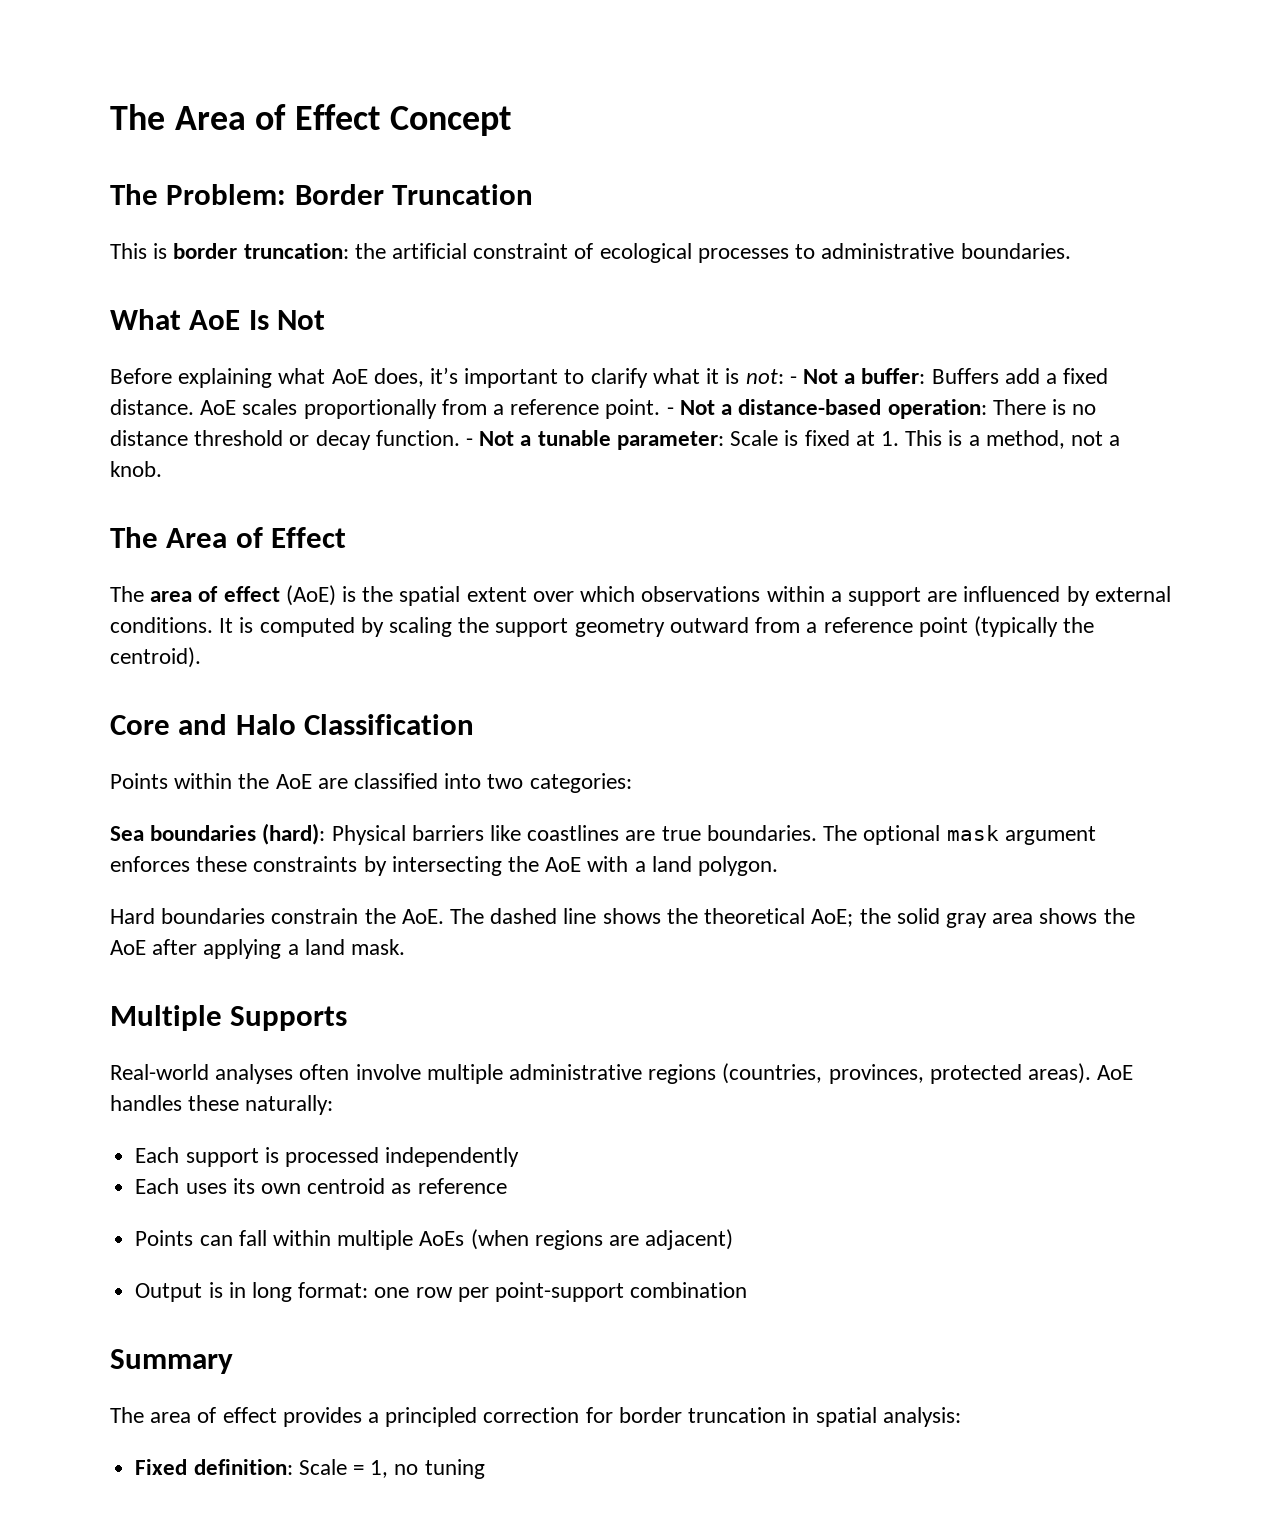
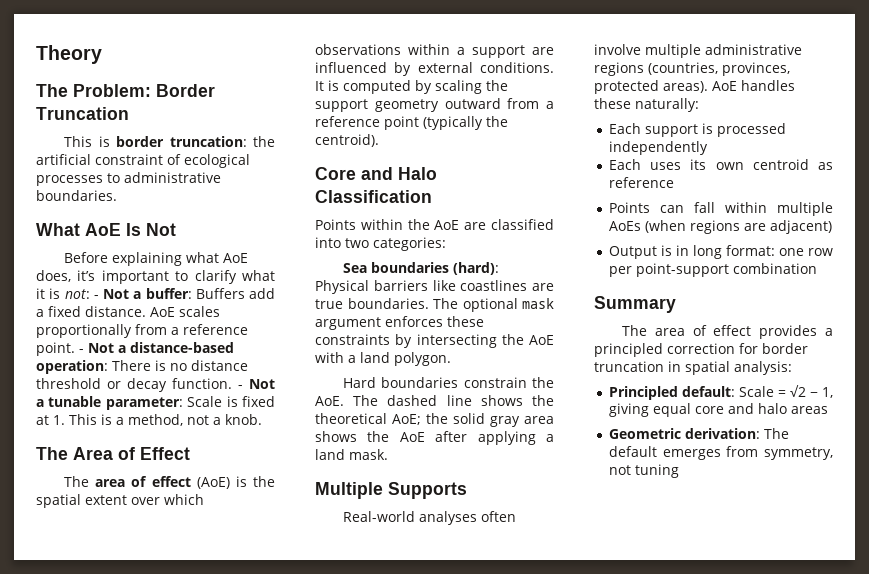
[110,104,511,136] The Area of Effect Concept -> [36,45,102,64] Theory
[135,1459,419,1478] Fixed definition: Scale = 1, no -> [608,385,833,400] [608,403,828,417] [608,428,789,439] [608,446,833,460] [608,465,631,475] Principled default: Scale = √2 − 1, giving equal core and halo areas // Geometric derivation: The default emerges from symmetry, not

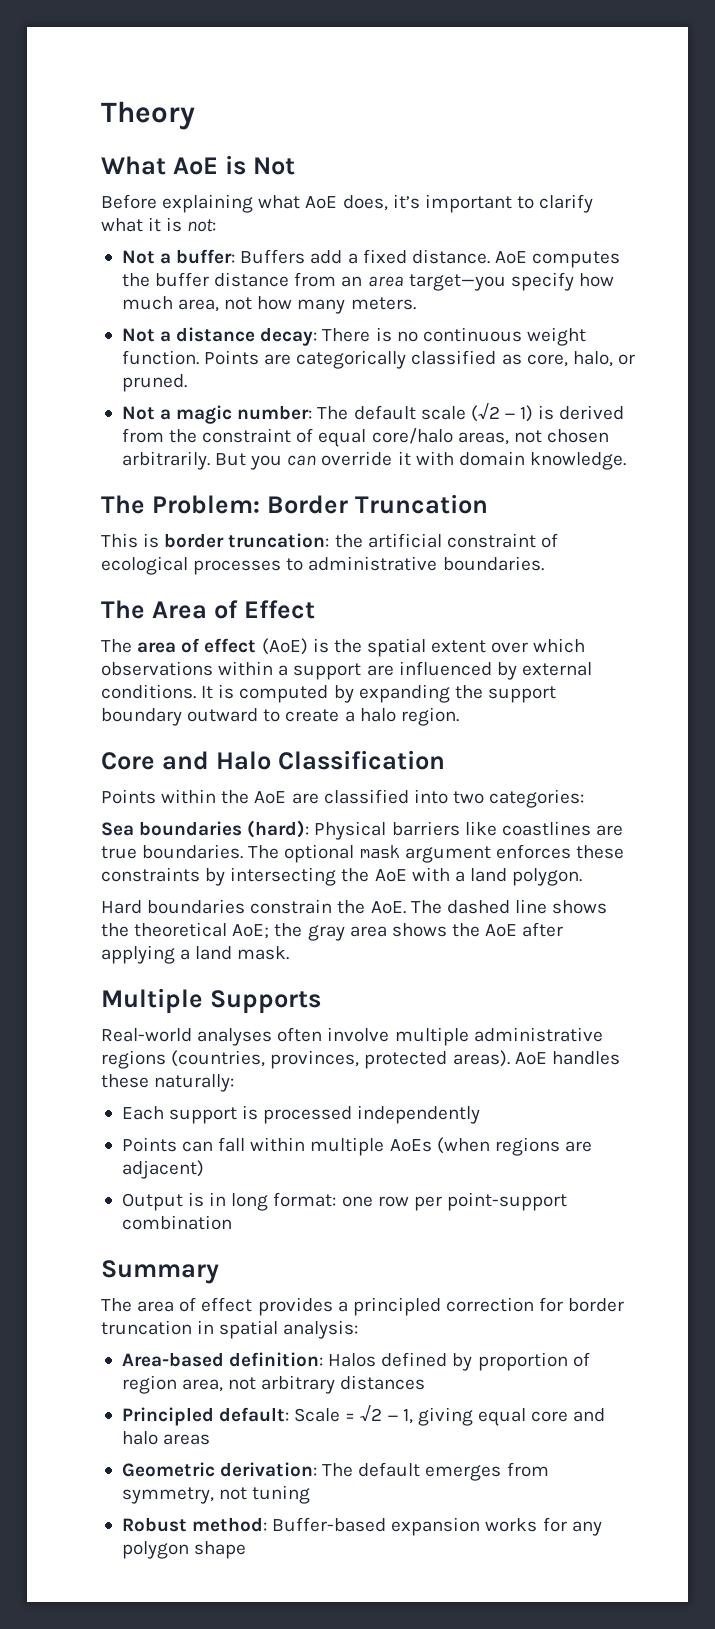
(102, 54) none -> [101,155,295,175] [101,194,594,213] [101,217,217,232] [121,249,621,268] [121,272,614,291] [121,296,416,314] [121,327,586,346] [121,350,635,369] [121,374,187,392] [121,403,625,424] [121,428,609,447] [121,451,626,470] // What AoE is Not // Before explaining what AoE does, it’s important to clarify what it is not: // Not a buffer: Buffers add a fixed distance. AoE computes the buffer distance from an area target—you specify how much area, not how many meters. // Not a distance decay: There is no continuous weight function. Points are categorically classified as core, halo, or pruned. // Not a magic number: The default scale (√2 − 1) is derived from the constraint of equal core/halo areas, not chosen arbitrarily. But you can override it with domain knowledge.
[36,223,176,236] [64,252,249,266] [36,270,275,284] [36,288,275,299] [36,306,220,317] [36,324,248,338] [36,342,234,356] [36,360,248,374] [36,378,275,392] [36,396,275,410] [36,414,262,426] // What AoE Is Not // Before explaining what AoE does, it’s important to clarify what it is not: - Not a buffer: Buffers add a fixed distance. AoE scales proportionally from a reference point. - Not a distance-based operation: There is no distance threshold or decay function. - Not a tunable parameter: Scale is fixed at 1. This is a method, not a knob. -> (544, 563) none
[435,80,482,94] scaling -> [358,684,450,703] expanding
[374,98,554,112] [315,116,508,130] [315,134,379,147] geometry outward from a reference point (typically the centroid). -> [101,707,459,726] boundary outward to create a halo region.
[453,413,485,424] solid -> (303, 930) none
[608,159,833,170] [608,177,674,188] // Each uses its own centroid as reference -> (481, 1114) none
(792, 368) none -> [121,1352,590,1371] [121,1375,426,1394] // Area-based definition: Halos defined by proportion of region area, not arbitrary distances
(679, 471) none -> [121,1517,602,1536] [121,1541,247,1559] // Robust method: Buffer-based expansion works for any polygon shape

